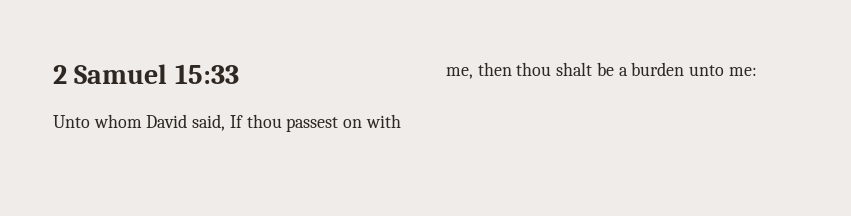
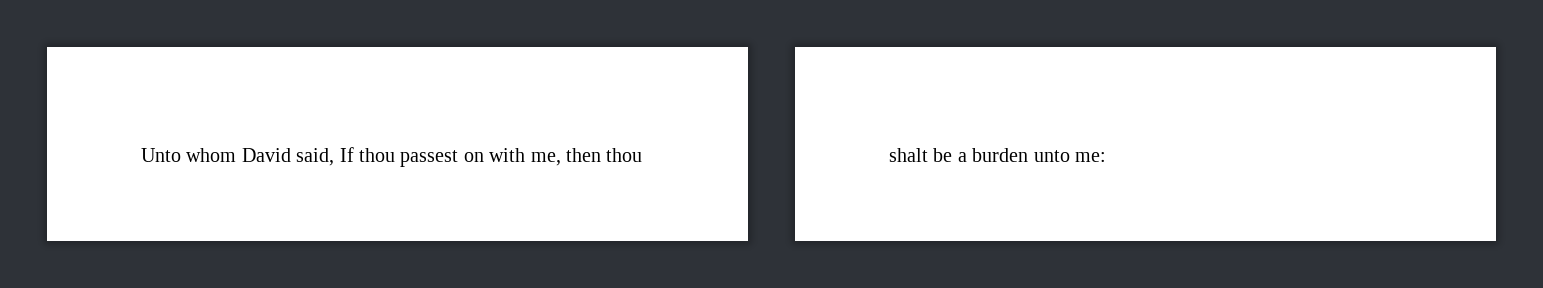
[53,64,239,84] 2 Samuel 15:33 // -> (141, 155) none

